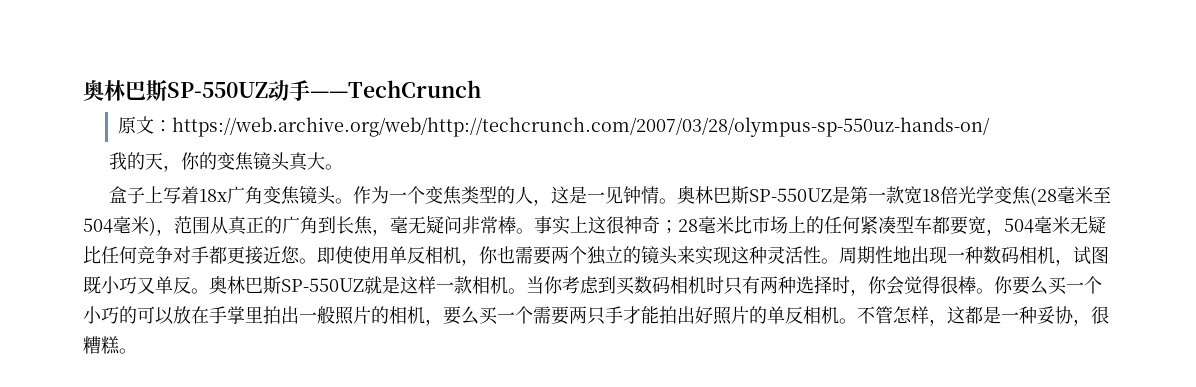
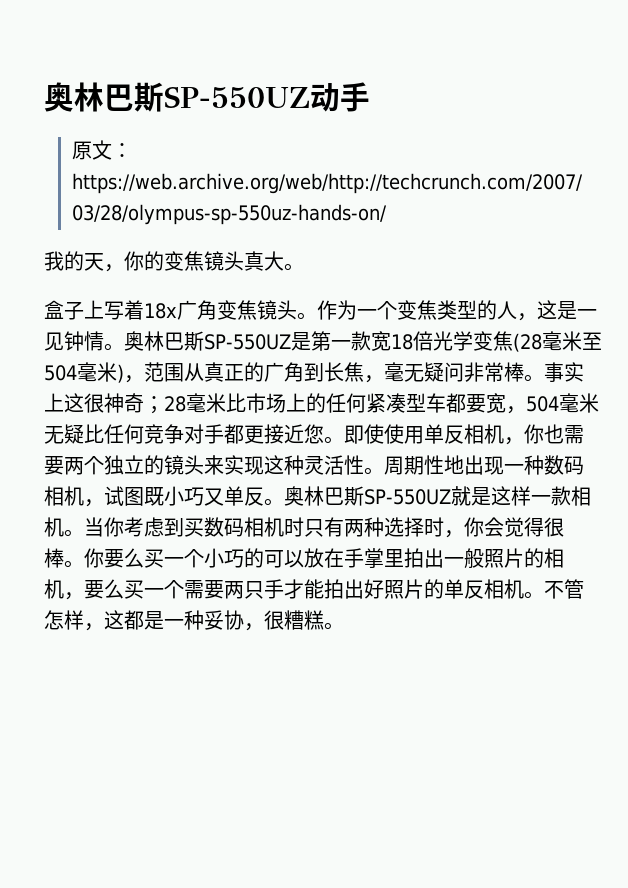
[310,80,481,98] ——TechCrunch -> (370, 97) none

